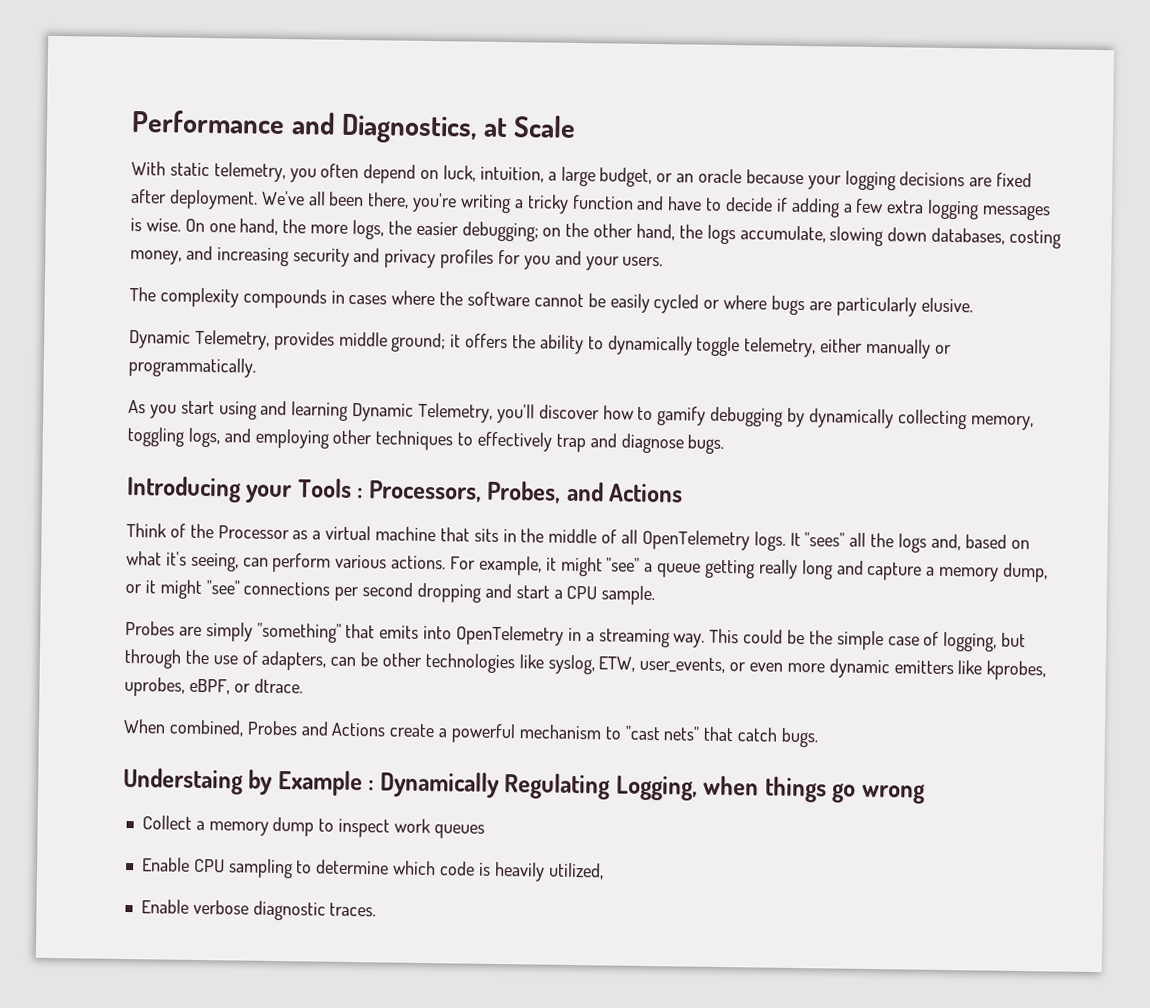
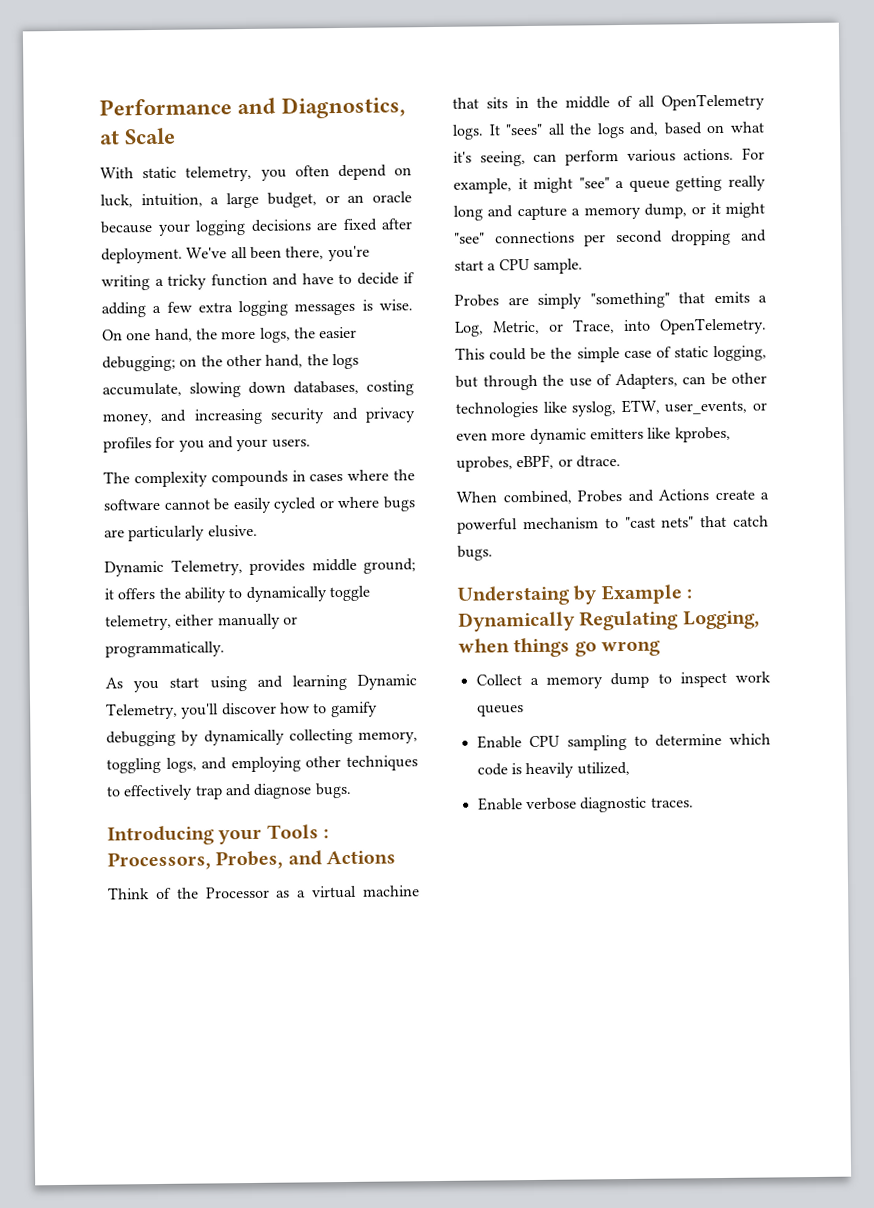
[423,625,706,648] into OpenTelemetry in a streaming way. -> [758,295,767,303] [454,317,767,337] a Log, Metric, or Trace, into OpenTelemetry.
(940, 638) none -> [673,346,709,358] static
[261,650,327,671] adapters, -> [614,373,678,390] Adapters,

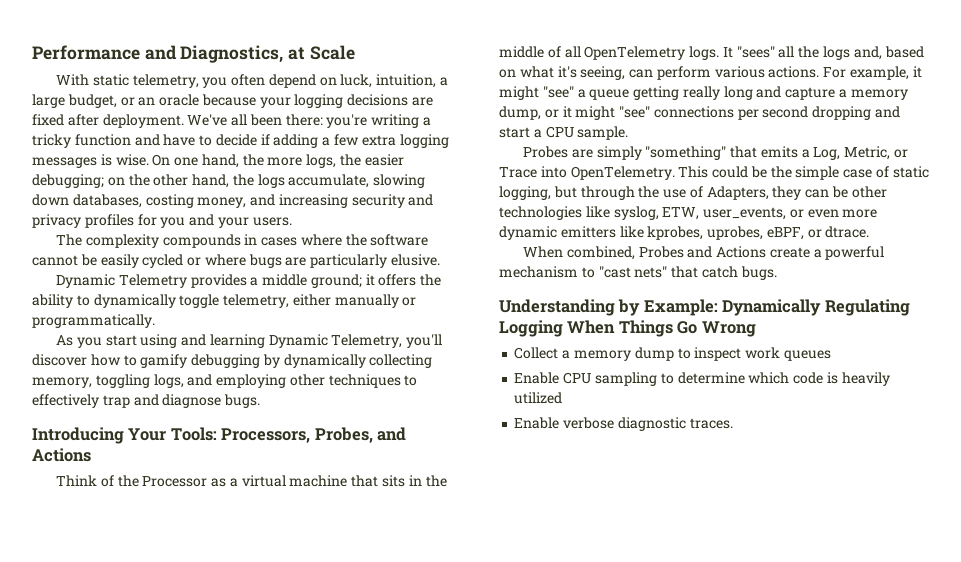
[285,246,325,260] there, -> [285,114,323,126] there:
[170,559,305,576] Telemetry, provides -> [118,274,259,288] Telemetry provides a
[218,824,330,845] your Tools : -> [128,427,217,441] Your Tools:
[572,319,615,334] Trace, -> [499,167,537,178] Trace
(678, 381) none -> [772,186,802,200] they
[457,584,693,606] [458,610,760,632] [458,637,662,658] Understaing by Example : Dynamically Regulating Logging, when things go wrong -> [499,299,910,316] [499,320,756,337] Understanding by Example: Dynamically Regulating Logging When Things Go Wrong
[576,761,630,776] utilized, -> [514,392,563,404] utilized

